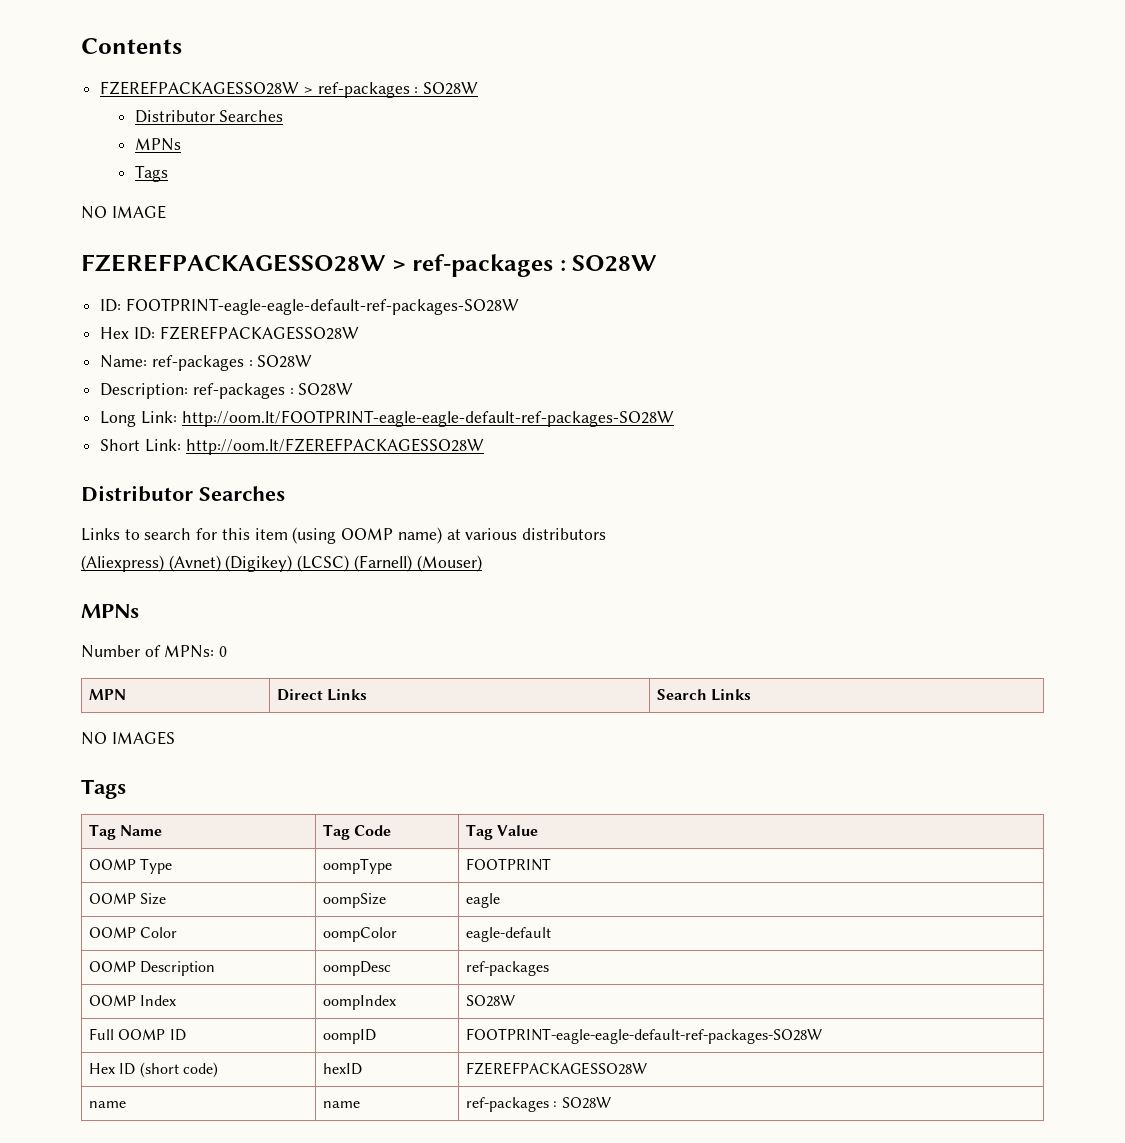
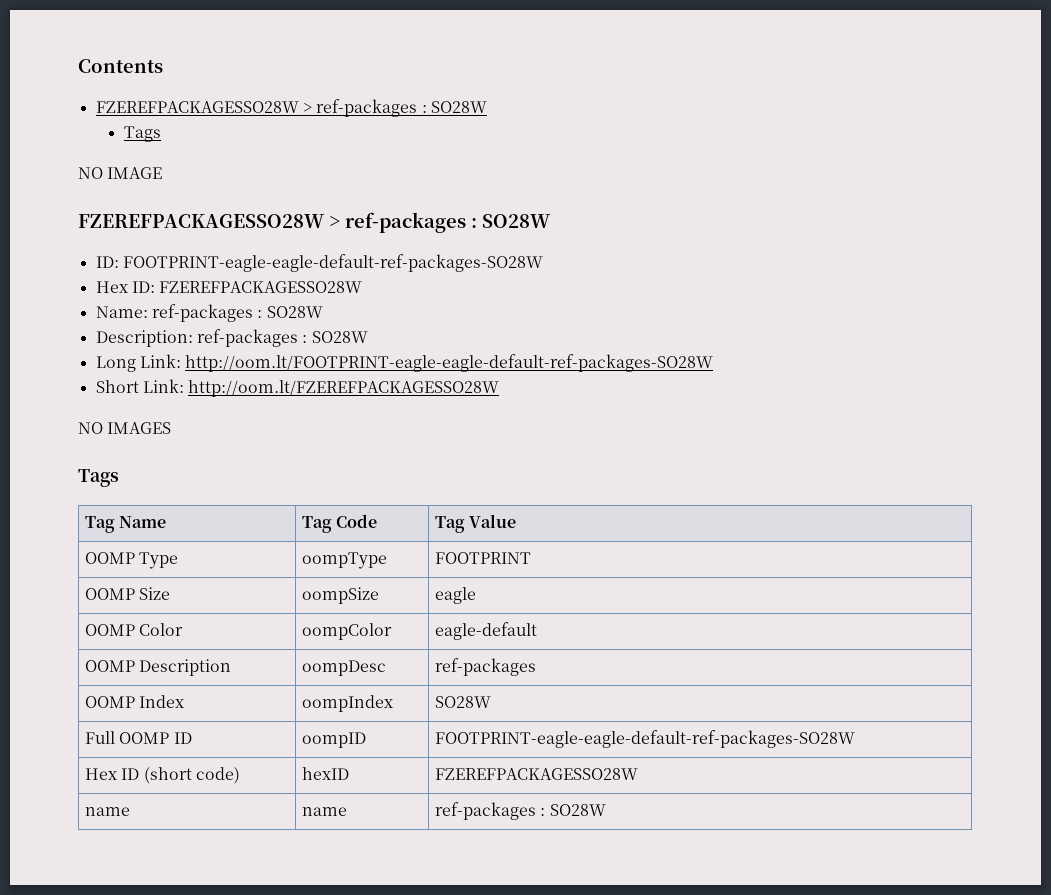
[134,110,284,123] [134,138,181,151] // Distributor Searches // MPNs -> (487, 107) none
[81,485,285,502] [81,527,606,544] [81,555,482,572] [81,604,139,618] [81,645,228,658] [89,689,127,700] [277,689,368,701] [657,689,752,701] // Distributor Searches // Links to search for this item (using OOMP name) at various distributors // (Aliexpress) (Avnet) (Digikey) (LCSC) (Farnell) (Mouser) // MPNs // Number of MPNs: 0 // MPN | Direct Links | Search Links -> (500, 388) none

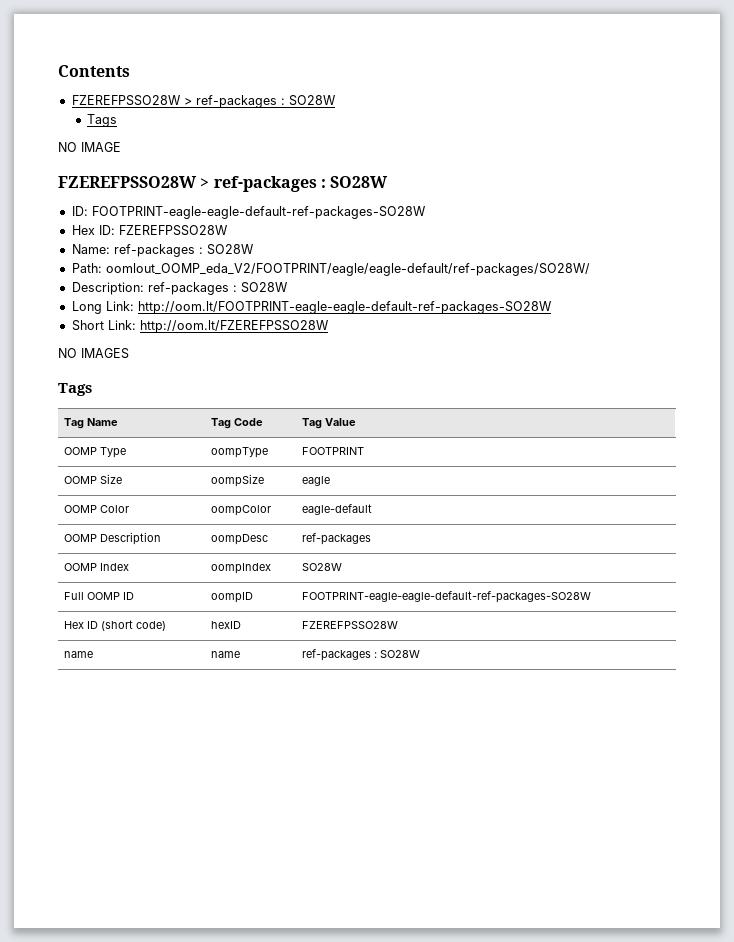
[95,101,299,113] FZEREFPACKAGESSO28W -> [71,95,180,106] FZEREFPSSO28W
[78,214,325,228] FZEREFPACKAGESSO28W -> [58,176,197,188] FZEREFPSSO28W
[159,281,363,293] FZEREFPACKAGESSO28W -> [118,225,227,236] FZEREFPSSO28W
(323, 312) none -> [71,263,590,276] // Path: oomlout_OOMP_eda_V2/FOOTPRINT/eagle/eagle-default/ref-packages/SO28W/
[188,380,500,397] http://oom.lt/FZEREFPACKAGESSO28W -> [139,320,328,333] http://oom.lt/FZEREFPSSO28W
[435,768,639,780] FZEREFPACKAGESSO28W -> [302,621,399,629] FZEREFPSSO28W

